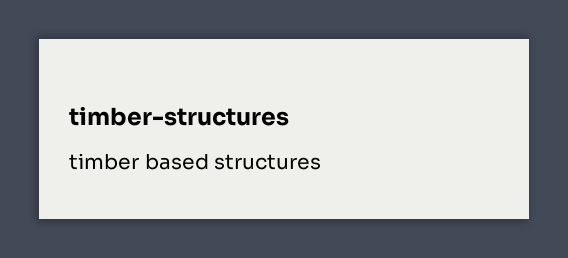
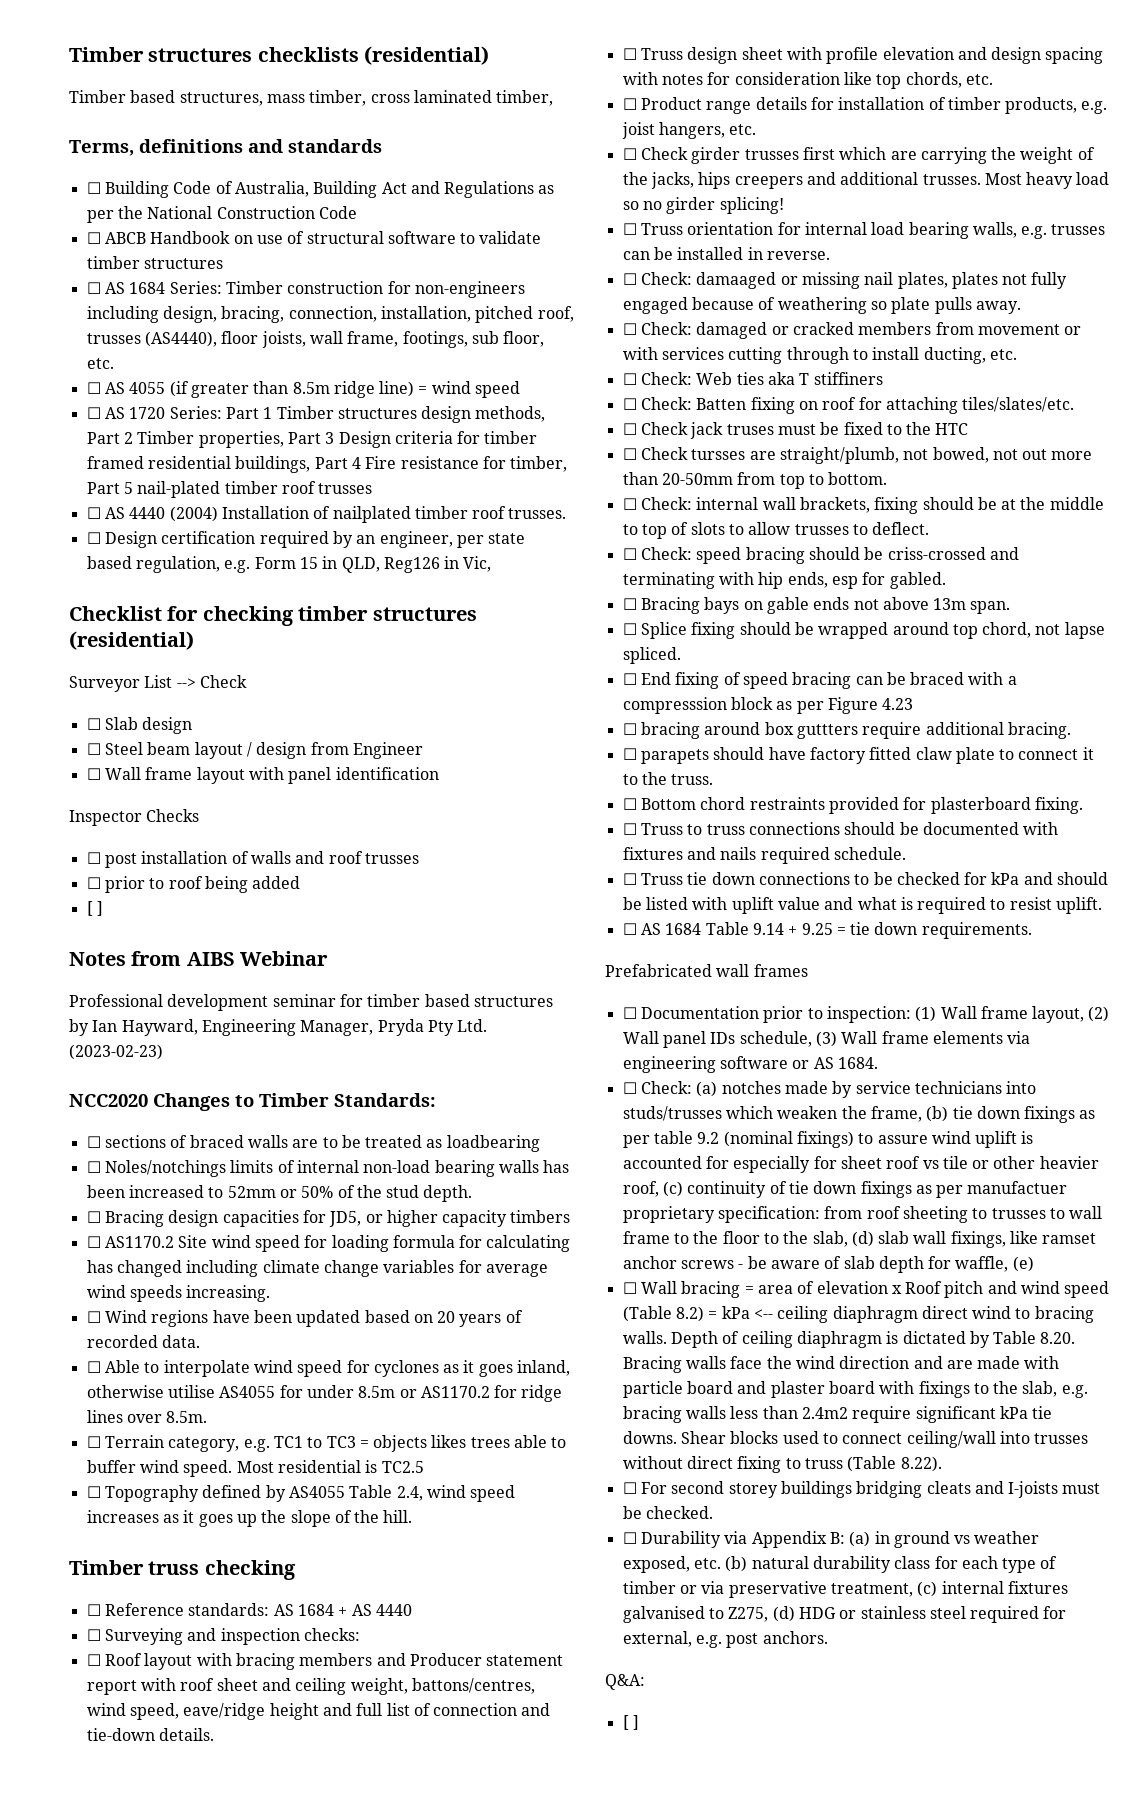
[69,106,289,126] [69,153,322,170] timber-structures // timber based structures -> [69,46,490,65] [69,90,554,106] [69,139,382,156] [86,181,555,198] [86,206,357,223] [86,231,542,244] [86,256,223,269] [86,281,525,298] [86,306,574,323] [86,331,545,348] [86,358,114,369] [86,381,521,398] [86,406,546,423] [86,431,538,448] [86,456,568,473] [86,481,373,498] [86,506,567,523] [86,531,526,548] [86,556,492,573] [69,606,477,626] [69,631,194,650] [69,675,247,692] [86,717,193,734] [86,742,423,759] [86,767,439,784] [69,809,200,826] [86,851,419,868] [86,876,301,893] [86,901,103,916] [69,951,329,966] [69,994,553,1011] [69,1019,488,1036] [69,1044,163,1060] [69,1093,436,1111] [86,1135,540,1152] [86,1160,570,1177] [86,1185,473,1202] [86,1210,571,1227] [86,1235,571,1252] [86,1260,548,1277] [86,1285,271,1302] [86,1310,523,1327] [86,1335,200,1348] [86,1360,571,1377] [86,1385,563,1402] [86,1410,208,1423] [86,1435,567,1452] [86,1460,424,1477] [86,1485,516,1502] [86,1510,413,1527] [69,1560,296,1580] [86,1603,412,1616] [86,1628,360,1645] [86,1653,564,1670] [86,1678,535,1695] [86,1703,551,1720] [86,1728,214,1741] [622,47,1104,64] [622,72,993,89] [622,97,1108,114] [621,122,757,139] [622,147,1095,164] [622,172,1110,189] [622,197,784,214] [622,222,1106,239] [622,247,830,260] [622,272,1068,289] [622,297,1021,314] [622,322,1082,339] [622,347,1017,364] [622,372,883,385] [622,397,1075,414] [622,422,969,439] [622,447,1093,464] [622,472,888,489] [622,497,1104,514] [622,522,930,539] [622,547,1019,564] [622,572,946,589] [622,597,1011,614] [622,622,1105,639] [622,647,681,664] [622,672,1017,689] [622,697,914,714] [622,722,1071,739] [622,747,1094,764] [622,772,714,785] [622,797,1083,814] [622,822,1059,835] [622,847,906,864] [622,872,1109,885] [622,897,1103,914] [622,922,1032,939] [605,964,808,977] [622,1006,1110,1023] [622,1031,1031,1048] [622,1056,878,1073] [622,1081,1037,1098] [622,1106,1096,1123] [622,1131,1034,1148] [622,1156,1099,1173] [622,1181,1068,1198] [622,1206,1103,1223] [622,1231,1097,1248] [622,1256,1034,1273] [622,1281,1110,1298] [622,1306,1094,1323] [622,1331,1076,1348] [622,1356,1060,1373] [622,1381,1088,1398] [622,1406,1053,1423] [622,1431,1089,1448] [622,1456,942,1473] [622,1481,1101,1498] [622,1506,713,1519] [622,1531,1040,1548] [622,1556,1058,1573] [622,1581,1068,1598] [622,1606,1067,1623] [622,1631,828,1648] [605,1674,645,1690] [622,1715,639,1730] Timber structures checklists (residential) // Timber based structures, mass timber, cross laminated timber, // Terms, definitions and standards // ☐ Building Code of Australia, Building Act and Regulations as per the National Construction Code // ☐ ABCB Handbook on use of structural software to validate timber structures // ☐ AS 1684 Series: Timber construction for non-engineers including design, bracing, connection, installation, pitched roof, trusses (AS4440), floor joists, wall frame, footings, sub floor, etc. // ☐ AS 4055 (if greater than 8.5m ridge line) = wind speed // ☐ AS 1720 Series: Part 1 Timber structures design methods, Part 2 Timber properties, Part 3 Design criteria for timber framed residential buildings, Part 4 Fire resistance for timber, Part 5 nail-plated timber roof trusses // ☐ AS 4440 (2004) Installation of nailplated timber roof trusses. // ☐ Design certification required by an engineer, per state based regulation, e.g. Form 15 in QLD, Reg126 in Vic, // Checklist for checking timber structures (residential) // Surveyor List --> Check // ☐ Slab design // ☐ Steel beam layout / design from Engineer // ☐ Wall frame layout with panel identification // Inspector Checks // ☐ post installation of walls and roof trusses // ☐ prior to roof being added // [ ] // Notes from AIBS Webinar // Professional development seminar for timber based structures by Ian Hayward, Engineering Manager, Pryda Pty Ltd. (2023-02-23) // NCC2020 Changes to Timber Standards: // ☐ sections of braced walls are to be treated as loadbearing // ☐ Noles/notchings limits of internal non-load bearing walls has been increased to 52mm or 50% of the stud depth. // ☐ Bracing design capacities for JD5, or higher capacity timbers // ☐ AS1170.2 Site wind speed for loading formula for calculating has changed including climate change variables for average wind speeds increasing. // ☐ Wind regions have been updated based on 20 years of recorded data. // ☐ Able to interpolate wind speed for cyclones as it goes inland, otherwise utilise AS4055 for under 8.5m or AS1170.2 for ridge lines over 8.5m. // ☐ Terrain category, e.g. TC1 to TC3 = objects likes trees able to buffer wind speed. Most residential is TC2.5 // ☐ Topography defined by AS4055 Table 2.4, wind speed increases as it goes up the slope of the hill. // Timber truss checking // ☐ Reference standards: AS 1684 + AS 4440 // ☐ Surveying and inspection checks: // ☐ Roof layout with bracing members and Producer statement report with roof sheet and ceiling weight, battons/centres, wind speed, eave/ridge height and full list of connection and tie-down details. // ☐ Truss design sheet with profile elevation and design spacing with notes for consideration like top chords, etc. // ☐ Product range details for installation of timber products, e.g. joist hangers, etc. // ☐ Check girder trusses first which are carrying the weight of the jacks, hips creepers and additional trusses. Most heavy load so no girder splicing! // ☐ Truss orientation for internal load bearing walls, e.g. trusses can be installed in reverse. // ☐ Check: damaaged or missing nail plates, plates not fully engaged because of weathering so plate pulls away. // ☐ Check: damaged or cracked members from movement or with services cutting through to install ducting, etc. // ☐ Check: Web ties aka T stiffiners // ☐ Check: Batten fixing on roof for attaching tiles/slates/etc. // ☐ Check jack truses must be fixed to the HTC // ☐ Check tursses are straight/plumb, not bowed, not out more than 20-50mm from top to bottom. // ☐ Check: internal wall brackets, fixing should be at the middle to top of slots to allow trusses to deflect. // ☐ Check: speed bracing should be criss-crossed and terminating with hip ends, esp for gabled. // ☐ Bracing bays on gable ends not above 13m span. // ☐ Splice fixing should be wrapped around top chord, not lapse spliced. // ☐ End fixing of speed bracing can be braced with a compresssion block as per Figure 4.23 // ☐ bracing around box guttters require additional bracing. // ☐ parapets should have factory fitted claw plate to connect it to the truss. // ☐ Bottom chord restraints provided for plasterboard fixing. // ☐ Truss to truss connections should be documented with fixtures and nails required schedule. // ☐ Truss tie down connections to be checked for kPa and should be listed with uplift value and what is required to resist uplift. // ☐ AS 1684 Table 9.14 + 9.25 = tie down requirements. // Prefabricated wall frames // ☐ Documentation prior to inspection: (1) Wall frame layout, (2) Wall panel IDs schedule, (3) Wall frame elements via engineering software or AS 1684. // ☐ Check: (a) notches made by service technicians into studs/trusses which weaken the frame, (b) tie down fixings as per table 9.2 (nominal fixings) to assure wind uplift is accounted for especially for sheet roof vs tile or other heavier roof, (c) continuity of tie down fixings as per manufactuer proprietary specification: from roof sheeting to trusses to wall frame to the floor to the slab, (d) slab wall fixings, like ramset anchor screws - be aware of slab depth for waffle, (e) // ☐ Wall bracing = area of elevation x Roof pitch and wind speed (Table 8.2) = kPa <-- ceiling diaphragm direct wind to bracing walls. Depth of ceiling diaphragm is dictated by Table 8.20. Bracing walls face the wind direction and are made with particle board and plaster board with fixings to the slab, e.g. bracing walls less than 2.4m2 require significant kPa tie downs. Shear blocks used to connect ceiling/wall into trusses without direct fixing to truss (Table 8.22). // ☐ For second storey buildings bridging cleats and I-joists must be checked. // ☐ Durability via Appendix B: (a) in ground vs weather exposed, etc. (b) natural durability class for each type of timber or via preservative treatment, (c) internal fixtures galvanised to Z275, (d) HDG or stainless steel required for external, e.g. post anchors. // Q&A: // [ ]

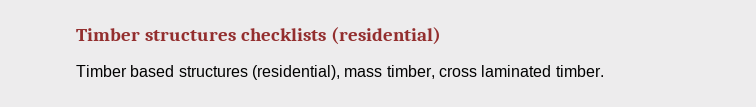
[179,92,263,106] structures, -> [178,65,340,80] structures (residential),
[496,90,554,106] [69,139,382,156] [86,181,555,198] [86,206,357,223] [86,231,542,244] [86,256,223,269] [86,281,525,298] [86,306,574,323] [86,331,545,348] [86,358,114,369] [86,381,521,398] [86,406,546,423] [86,431,538,448] [86,456,568,473] [86,481,373,498] [86,506,567,523] [86,531,526,548] [86,556,492,573] [69,606,477,626] [69,631,194,650] [69,675,247,692] [86,717,193,734] [86,742,423,759] [86,767,439,784] [69,809,200,826] [86,851,419,868] [86,876,301,893] [86,901,103,916] [69,951,329,966] [69,994,553,1011] [69,1019,488,1036] [69,1044,163,1060] [69,1093,436,1111] [86,1135,540,1152] [86,1160,570,1177] [86,1185,473,1202] [86,1210,571,1227] [86,1235,571,1252] [86,1260,548,1277] [86,1285,271,1302] [86,1310,523,1327] [86,1335,200,1348] [86,1360,571,1377] [86,1385,563,1402] [86,1410,208,1423] [86,1435,567,1452] [86,1460,424,1477] [86,1485,516,1502] [86,1510,413,1527] [69,1560,296,1580] [86,1603,412,1616] [86,1628,360,1645] [86,1653,564,1670] [86,1678,535,1695] [86,1703,551,1720] [86,1728,214,1741] [622,47,1104,64] [622,72,993,89] [622,97,1108,114] [621,122,757,139] [622,147,1095,164] [622,172,1110,189] [622,197,784,214] [622,222,1106,239] [622,247,830,260] [622,272,1068,289] [622,297,1021,314] [622,322,1082,339] [622,347,1017,364] [622,372,883,385] [622,397,1075,414] [622,422,969,439] [622,447,1093,464] [622,472,888,489] [622,497,1104,514] [622,522,930,539] [622,547,1019,564] [622,572,946,589] [622,597,1011,614] [622,622,1105,639] [622,647,681,664] [622,672,1017,689] [622,697,914,714] [622,722,1071,739] [622,747,1094,764] [622,772,714,785] [622,797,1083,814] [622,822,1059,835] [622,847,906,864] [622,872,1109,885] [622,897,1103,914] [622,922,1032,939] [605,964,808,977] [622,1006,1110,1023] [622,1031,1031,1048] [622,1056,878,1073] [622,1081,1037,1098] [622,1106,1096,1123] [622,1131,1034,1148] [622,1156,1099,1173] [622,1181,1068,1198] [622,1206,1103,1223] [622,1231,1097,1248] [622,1256,1034,1273] [622,1281,1110,1298] [622,1306,1094,1323] [622,1331,1076,1348] [622,1356,1060,1373] [622,1381,1088,1398] [622,1406,1053,1423] [622,1431,1089,1448] [622,1456,942,1473] [622,1481,1101,1498] [622,1506,713,1519] [622,1531,1040,1548] [622,1556,1058,1573] [622,1581,1068,1598] [622,1606,1067,1623] [622,1631,828,1648] [605,1674,645,1690] [622,1715,639,1730] timber, // Terms, definitions and standards // ☐ Building Code of Australia, Building Act and Regulations as per the National Construction Code // ☐ ABCB Handbook on use of structural software to validate timber structures // ☐ AS 1684 Series: Timber construction for non-engineers including design, bracing, connection, installation, pitched roof, trusses (AS4440), floor joists, wall frame, footings, sub floor, etc. // ☐ AS 4055 (if greater than 8.5m ridge line) = wind speed // ☐ AS 1720 Series: Part 1 Timber structures design methods, Part 2 Timber properties, Part 3 Design criteria for timber framed residential buildings, Part 4 Fire resistance for timber, Part 5 nail-plated timber roof trusses // ☐ AS 4440 (2004) Installation of nailplated timber roof trusses. // ☐ Design certification required by an engineer, per state based regulation, e.g. Form 15 in QLD, Reg126 in Vic, // Checklist for checking timber structures (residential) // Surveyor List --> Check // ☐ Slab design // ☐ Steel beam layout / design from Engineer // ☐ Wall frame layout with panel identification // Inspector Checks // ☐ post installation of walls and roof trusses // ☐ prior to roof being added // [ ] // Notes from AIBS Webinar // Professional development seminar for timber based structures by Ian Hayward, Engineering Manager, Pryda Pty Ltd. (2023-02-23) // NCC2020 Changes to Timber Standards: // ☐ sections of braced walls are to be treated as loadbearing // ☐ Noles/notchings limits of internal non-load bearing walls has been increased to 52mm or 50% of the stud depth. // ☐ Bracing design capacities for JD5, or higher capacity timbers // ☐ AS1170.2 Site wind speed for loading formula for calculating has changed including climate change variables for average wind speeds increasing. // ☐ Wind regions have been updated based on 20 years of recorded data. // ☐ Able to interpolate wind speed for cyclones as it goes inland, otherwise utilise AS4055 for under 8.5m or AS1170.2 for ridge lines over 8.5m. // ☐ Terrain category, e.g. TC1 to TC3 = objects likes trees able to buffer wind speed. Most residential is TC2.5 // ☐ Topography defined by AS4055 Table 2.4, wind speed increases as it goes up the slope of the hill. // Timber truss checking // ☐ Reference standards: AS 1684 + AS 4440 // ☐ Surveying and inspection checks: // ☐ Roof layout with bracing members and Producer statement report with roof sheet and ceiling weight, battons/centres, wind speed, eave/ridge height and full list of connection and tie-down details. // ☐ Truss design sheet with profile elevation and design spacing with notes for consideration like top chords, etc. // ☐ Product range details for installation of timber products, e.g. joist hangers, etc. // ☐ Check girder trusses first which are carrying the weight of the jacks, hips creepers and additional trusses. Most heavy load so no girder splicing! // ☐ Truss orientation for internal load bearing walls, e.g. trusses can be installed in reverse. // ☐ Check: damaaged or missing nail plates, plates not fully engaged because of weathering so plate pulls away. // ☐ Check: damaged or cracked members from movement or with services cutting through to install ducting, etc. // ☐ Check: Web ties aka T stiffiners // ☐ Check: Batten fixing on roof for attaching tiles/slates/etc. // ☐ Check jack truses must be fixed to the HTC // ☐ Check tursses are straight/plumb, not bowed, not out more than 20-50mm from top to bottom. // ☐ Check: internal wall brackets, fixing should be at the middle to top of slots to allow trusses to deflect. // ☐ Check: speed bracing should be criss-crossed and terminating with hip ends, esp for gabled. // ☐ Bracing bays on gable ends not above 13m span. // ☐ Splice fixing should be wrapped around top chord, not lapse spliced. // ☐ End fixing of speed bracing can be braced with a compresssion block as per Figure 4.23 // ☐ bracing around box guttters require additional bracing. // ☐ parapets should have factory fitted claw plate to connect it to the truss. // ☐ Bottom chord restraints provided for plasterboard fixing. // ☐ Truss to truss connections should be documented with fixtures and nails required schedule. // ☐ Truss tie down connections to be checked for kPa and should be listed with uplift value and what is required to resist uplift. // ☐ AS 1684 Table 9.14 + 9.25 = tie down requirements. // Prefabricated wall frames // ☐ Documentation prior to inspection: (1) Wall frame layout, (2) Wall panel IDs schedule, (3) Wall frame elements via engineering software or AS 1684. // ☐ Check: (a) notches made by service technicians into studs/trusses which weaken the frame, (b) tie down fixings as per table 9.2 (nominal fixings) to assure wind uplift is accounted for especially for sheet roof vs tile or other heavier roof, (c) continuity of tie down fixings as per manufactuer proprietary specification: from roof sheeting to trusses to wall frame to the floor to the slab, (d) slab wall fixings, like ramset anchor screws - be aware of slab depth for waffle, (e) // ☐ Wall bracing = area of elevation x Roof pitch and wind speed (Table 8.2) = kPa <-- ceiling diaphragm direct wind to bracing walls. Depth of ceiling diaphragm is dictated by Table 8.20. Bracing walls face the wind direction and are made with particle board and plaster board with fixings to the slab, e.g. bracing walls less than 2.4m2 require significant kPa tie downs. Shear blocks used to connect ceiling/wall into trusses without direct fixing to truss (Table 8.22). // ☐ For second storey buildings bridging cleats and I-joists must be checked. // ☐ Durability via Appendix B: (a) in ground vs weather exposed, etc. (b) natural durability class for each type of timber or via preservative treatment, (c) internal fixtures galvanised to Z275, (d) HDG or stainless steel required for external, e.g. post anchors. // Q&A: // [ ] -> [555,65,604,77] timber.

